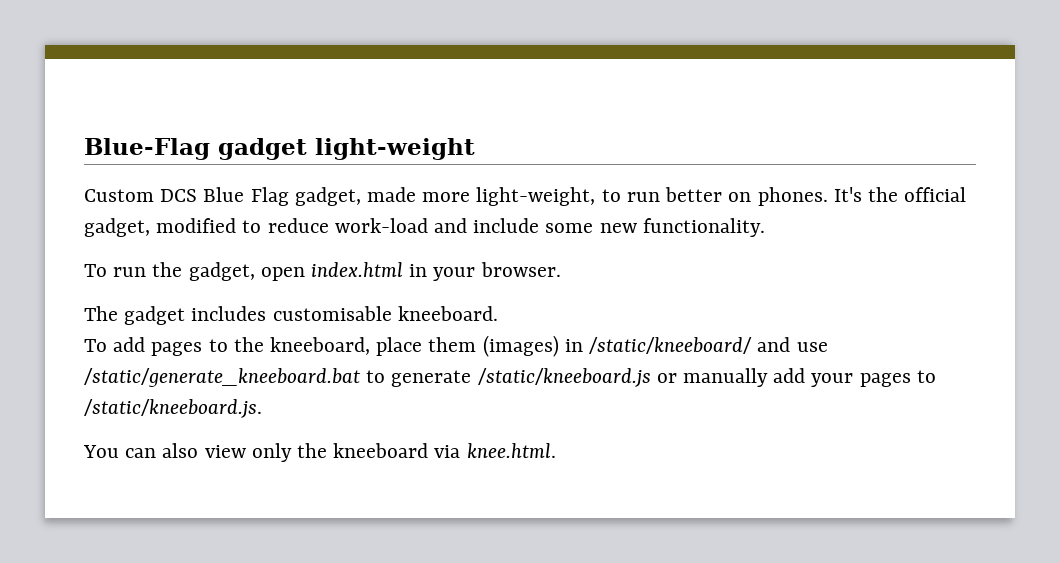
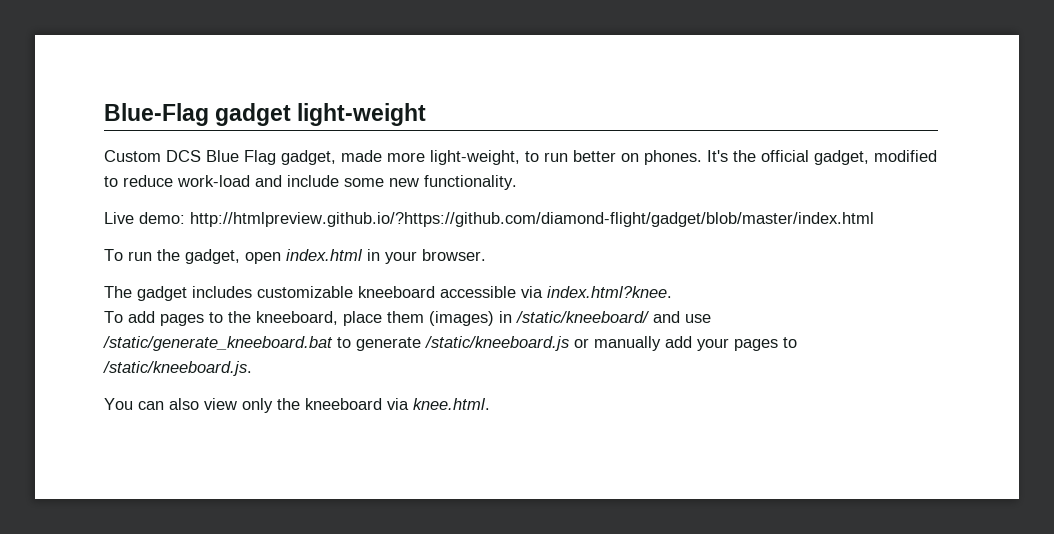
(765, 227) none -> [104,212,874,227] // Live demo: http://htmlpreview.github.io/?https://github.com/diamond-flight/gadget/blob/master/index.html
[272,306,498,321] customisable kneeboard. -> [257,286,672,298] customizable kneeboard accessible via index.html?knee.

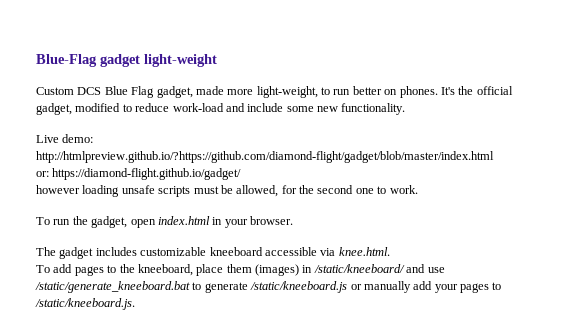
(874, 219) none -> [36,168,242,180] [36,185,418,197] // or: https://diamond-flight.github.io/gadget/ // however loading unsafe scripts must be allowed, for the second one to work.
[547,286,672,298] index.html?knee. -> [338,247,390,256] knee.html.
[104,398,490,413] // You can also view only the kneeboard via knee.html. -> (135, 304) none

